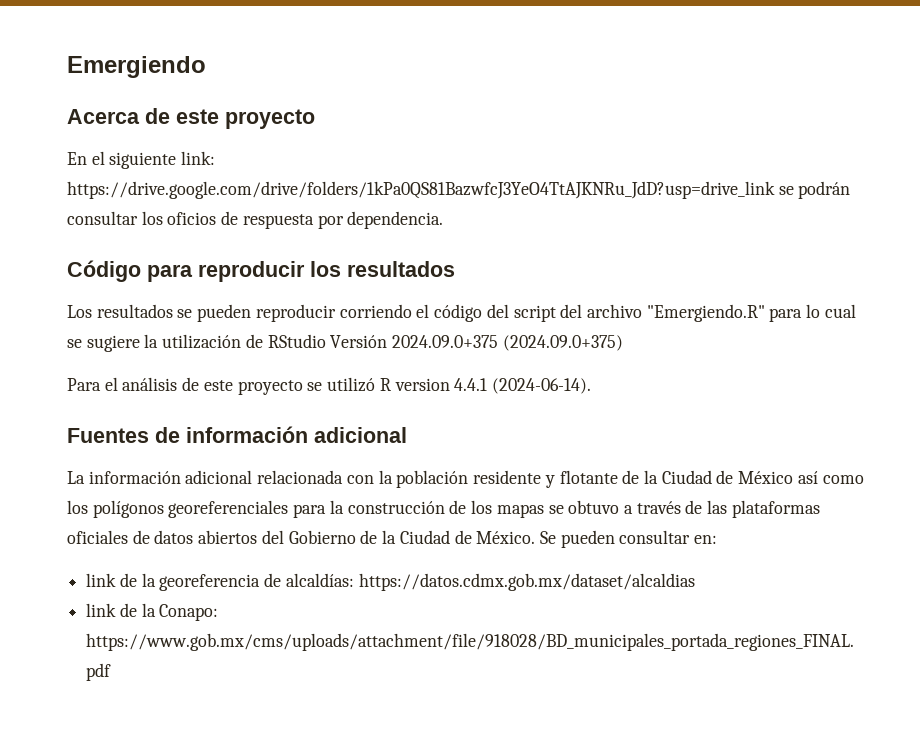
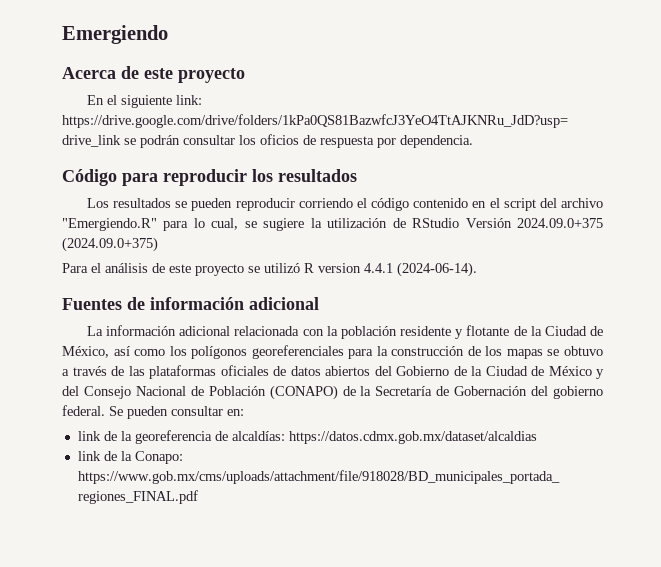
[486,304,509,318] del -> [413,198,500,208] contenido en el
[824,304,856,318] cual -> [211,218,239,230] cual,
[738,471,794,484] México -> [62,346,109,358] México,
[476,531,536,544] México. -> [548,366,604,379] [62,385,604,400] [62,405,105,416] México y del Consejo Nacional de Población (CONAPO) de la Secretaría de Gobernación del gobierno federal.

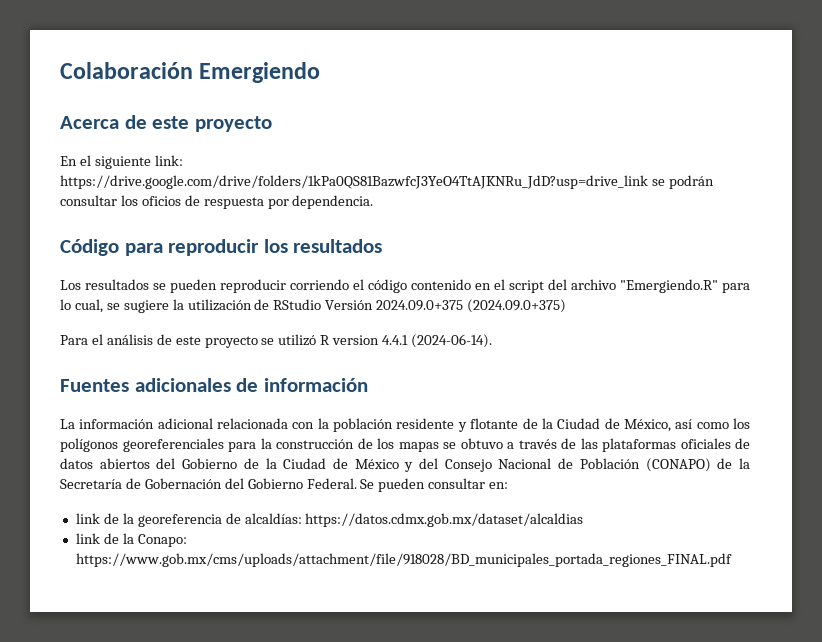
(62, 34) none -> [60,62,193,79] Colaboración
(122, 304) none -> [134,378,231,392] adicionales
[249,297,319,310] adicional -> (368, 385) none
[553,386,604,399] [62,405,105,416] gobierno federal. -> [247,478,357,489] Gobierno Federal.

